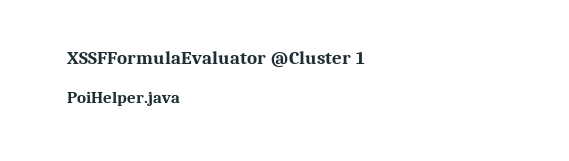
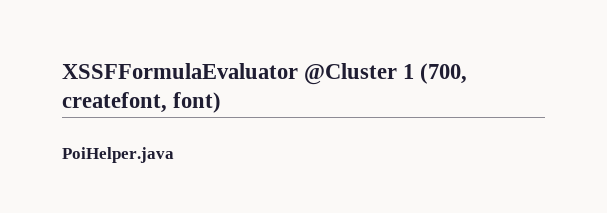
(365, 57) none -> [420,63,468,84] [62,92,222,113] (700, createfont, font)

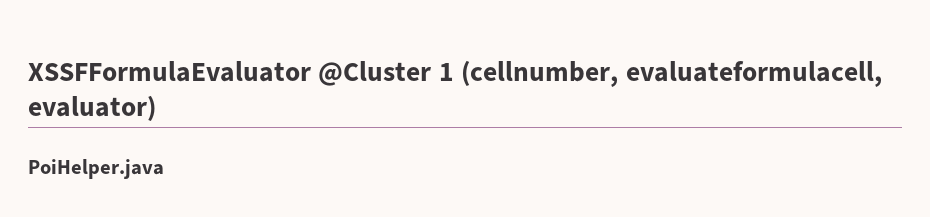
[420,63,468,84] [62,92,222,113] (700, createfont, font) -> [461,60,882,87] [28,95,156,121] (cellnumber, evaluateformulacell, evaluator)

